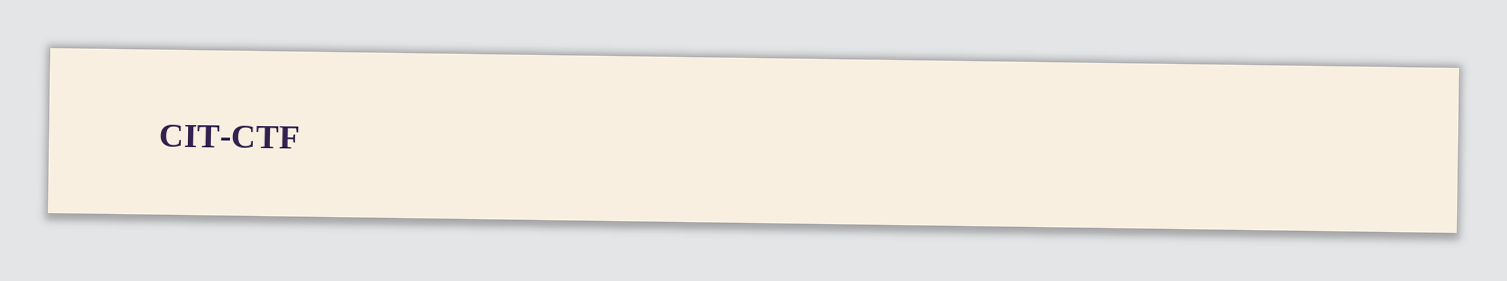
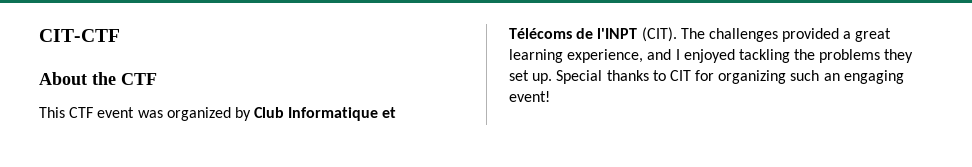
(301, 136) none -> [39,72,157,85] [39,107,397,121] [509,27,892,42] [509,49,914,63] [509,70,904,84] [509,91,550,102] // About the CTF // This CTF event was organized by Club Informatique et Télécoms de l'INPT (CIT). The challenges provided a great learning experience, and I enjoyed tackling the problems they set up. Special thanks to CIT for organizing such an engaging event!

